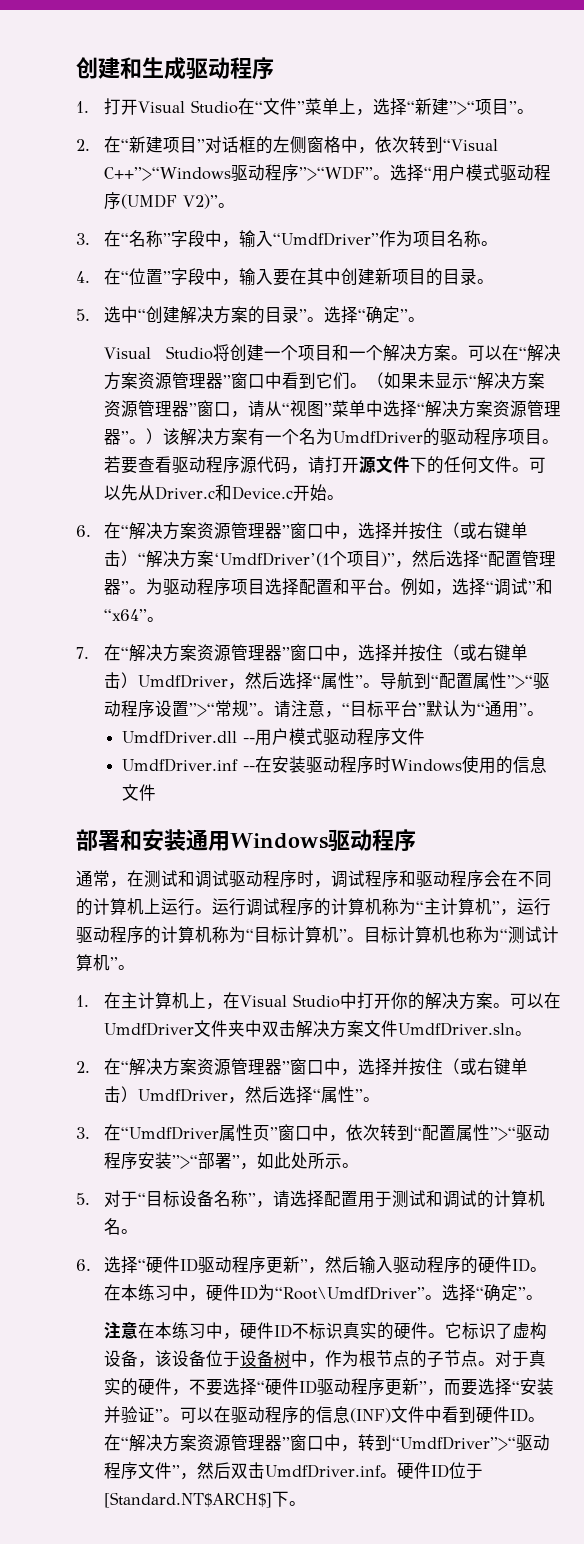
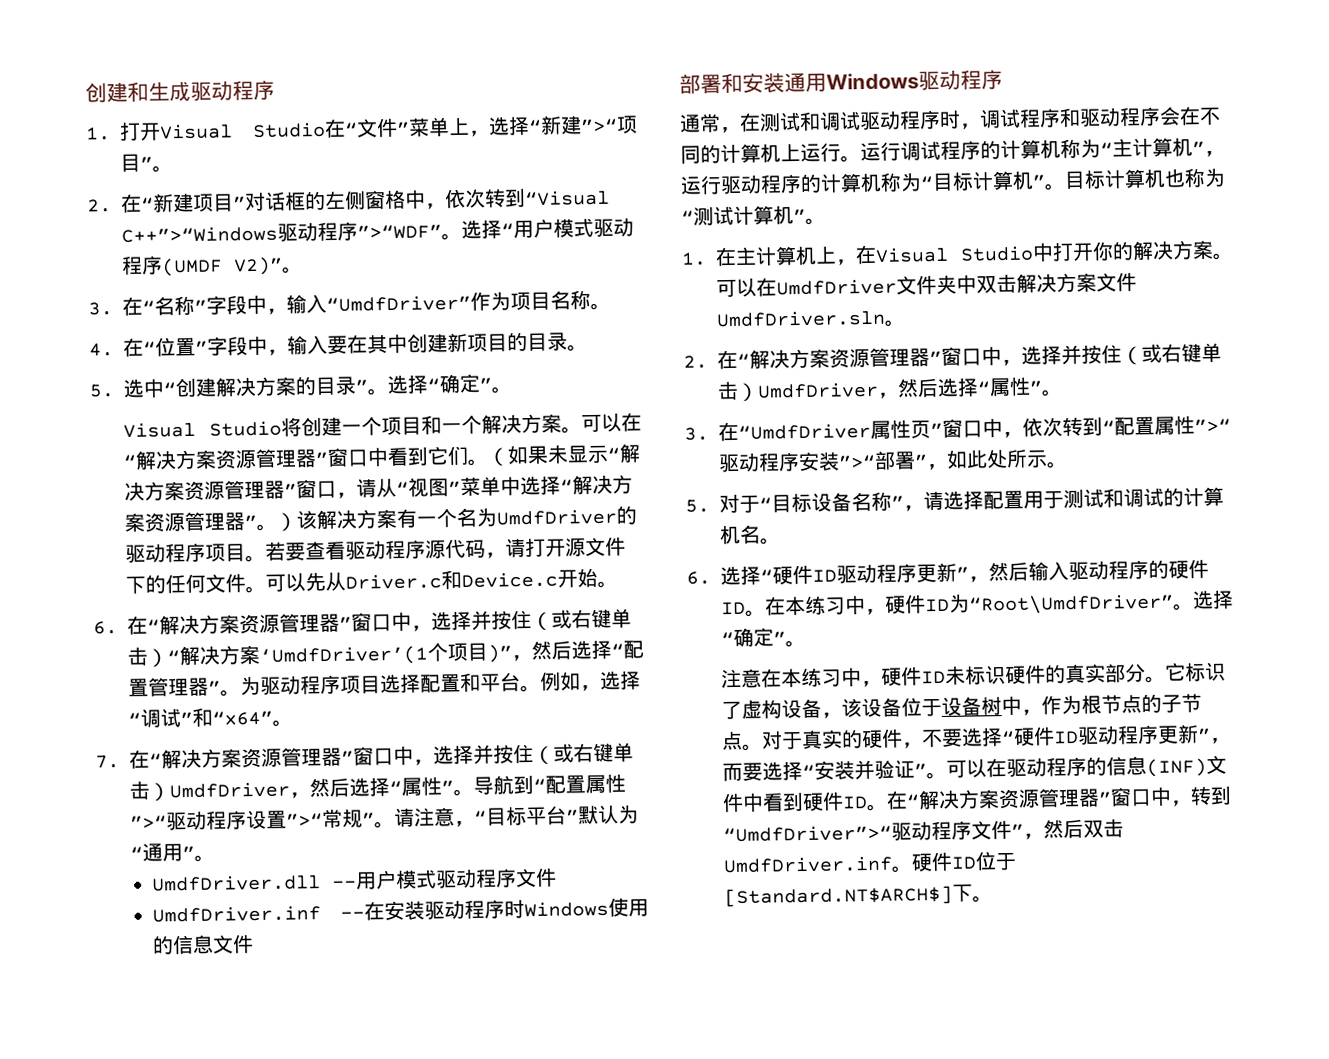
[291,1322,428,1340] 不标识真实的硬件 -> [944,662,1146,686] 未标识硬件的真实部分

